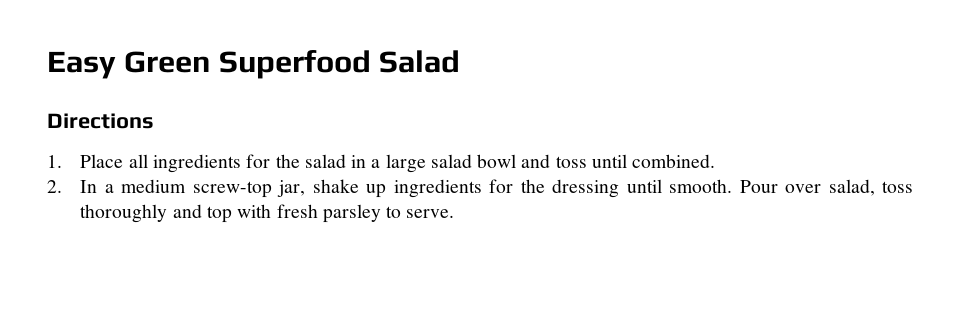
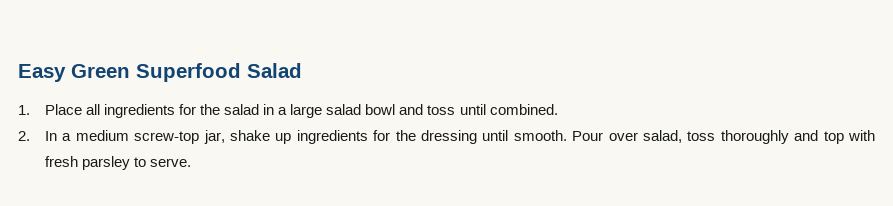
[47,113,154,129] // Directions -> (302, 70) none

